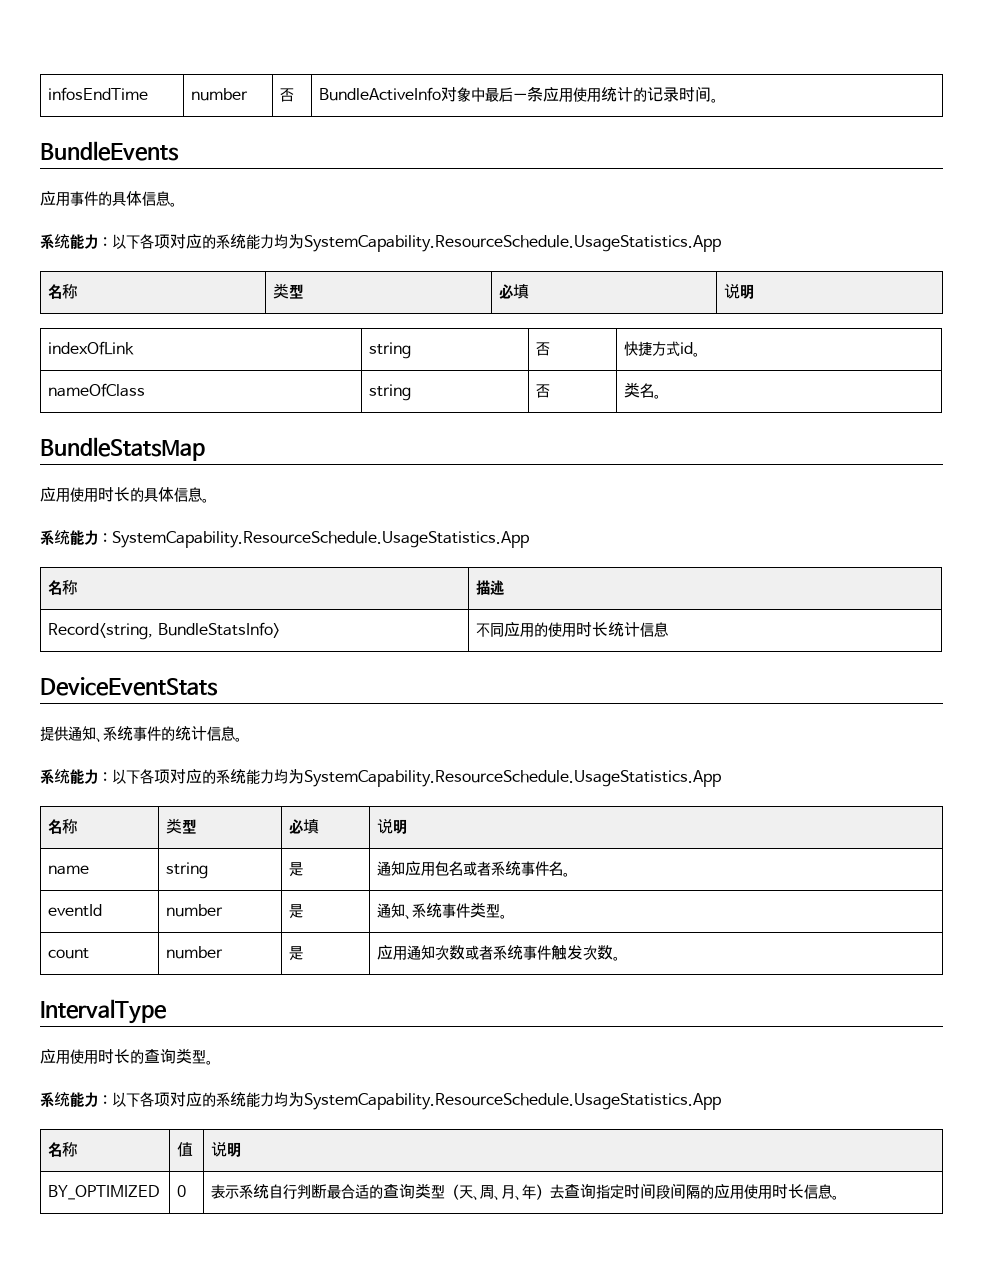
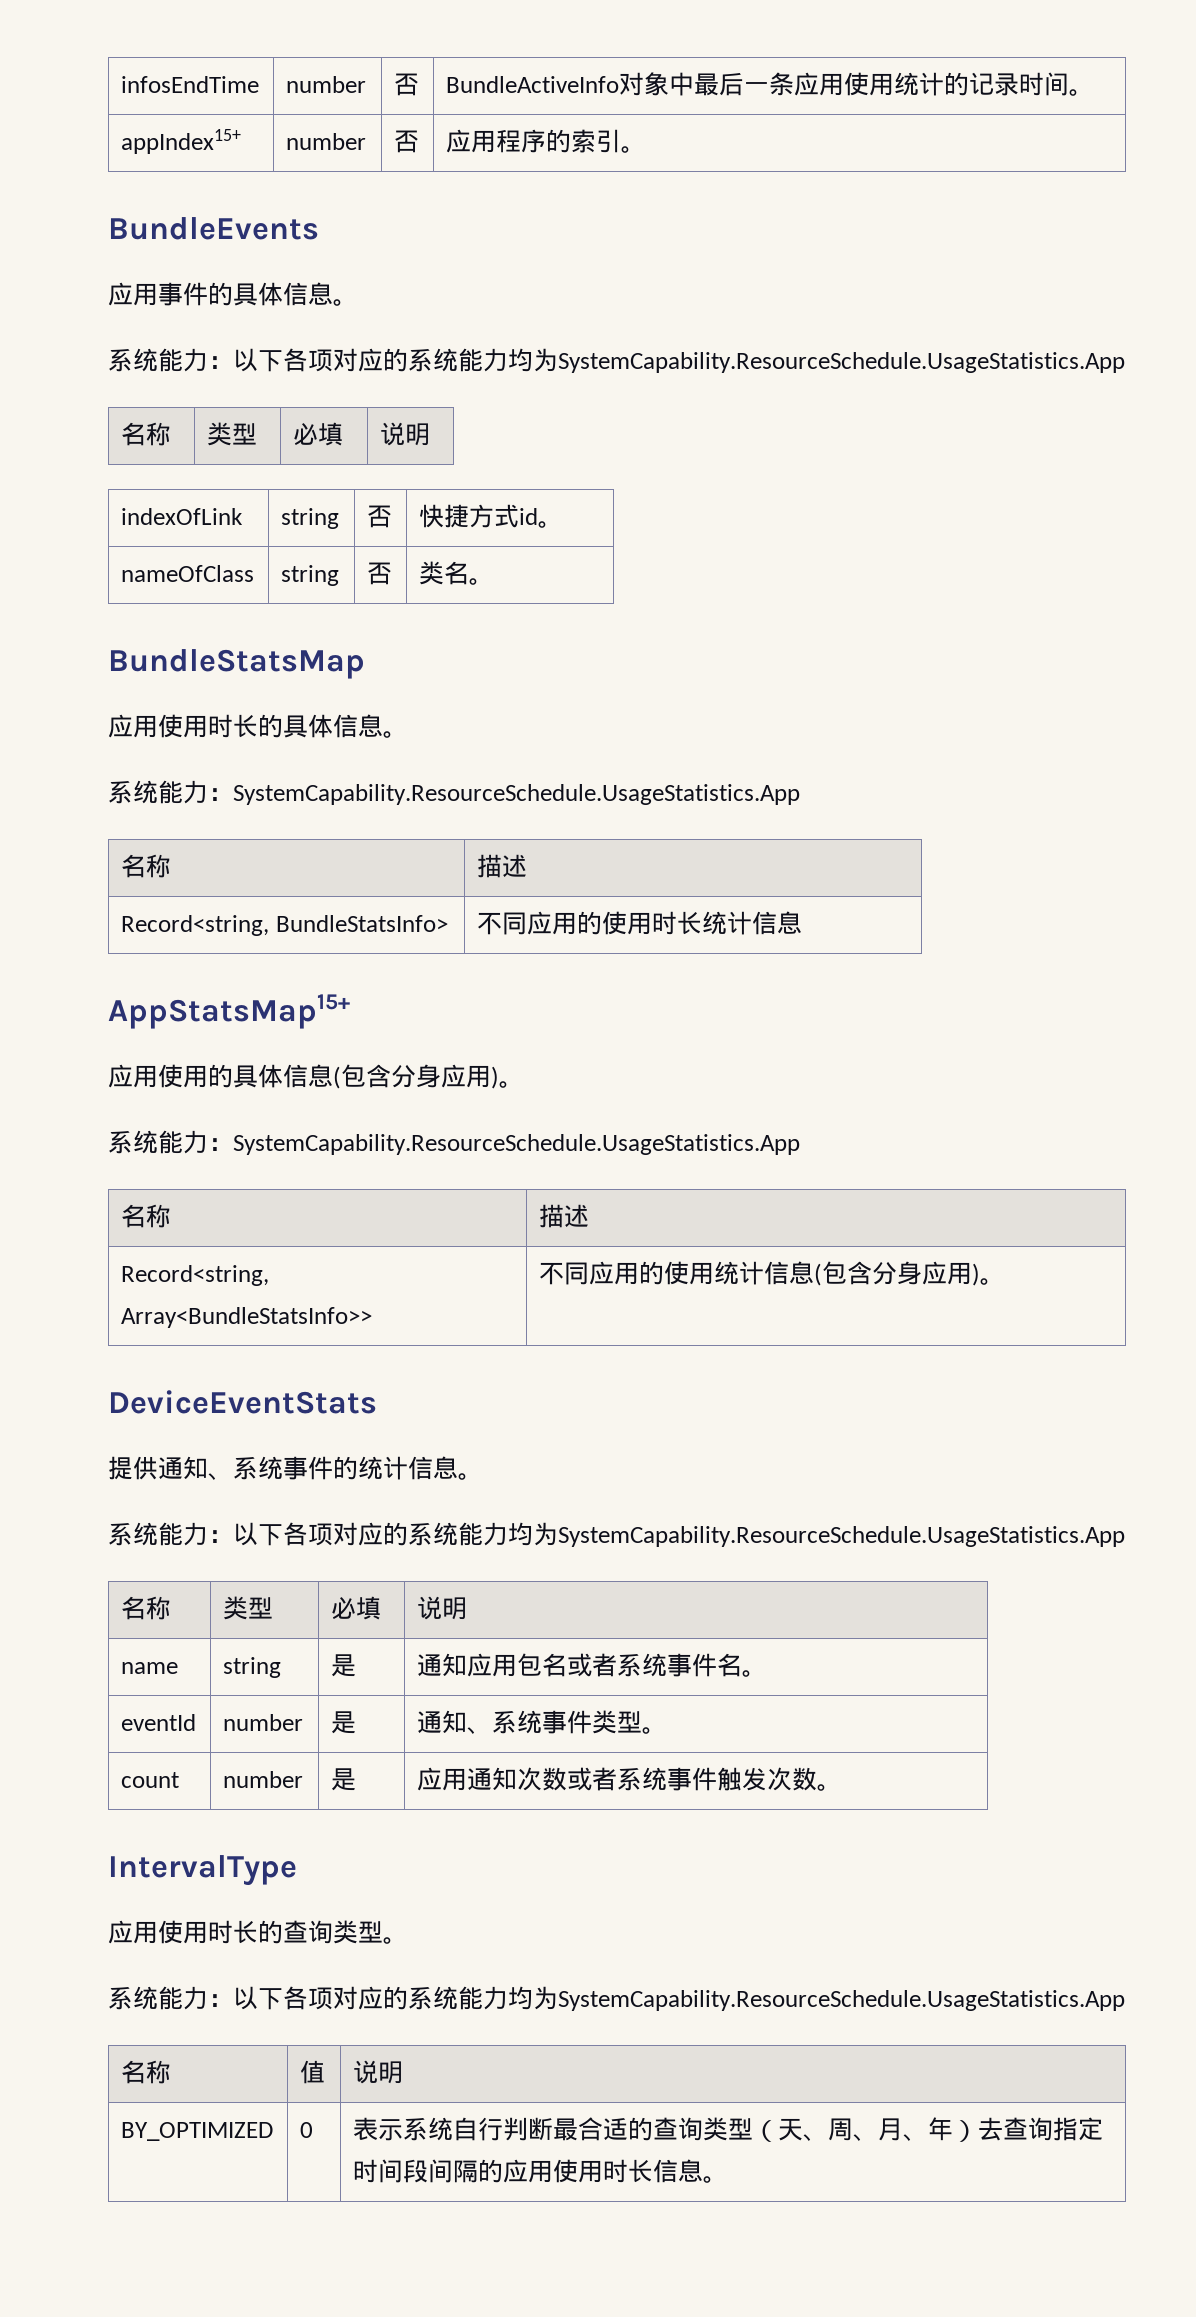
(719, 100) none -> [121,129,242,154] [286,133,367,150] [394,130,420,153] [446,129,647,153] // appIndex15+ | number | 否 | 应用程序的索引。
(670, 629) none -> [108,994,350,1029] [108,1064,524,1089] [108,1130,800,1155] [121,1204,172,1228] [539,1204,590,1228] [121,1265,270,1286] [121,1307,373,1328] [539,1261,1006,1286] // AppStatsMap15+ // 应用使用的具体信息(包含分身应用)。 // 系统能力：SystemCapability.ResourceSchedule.UsageStatistics.App // 名称 | 描述 // Record<string, Array<BundleStatsInfo>> | 不同应用的使用统计信息(包含分身应用)。

